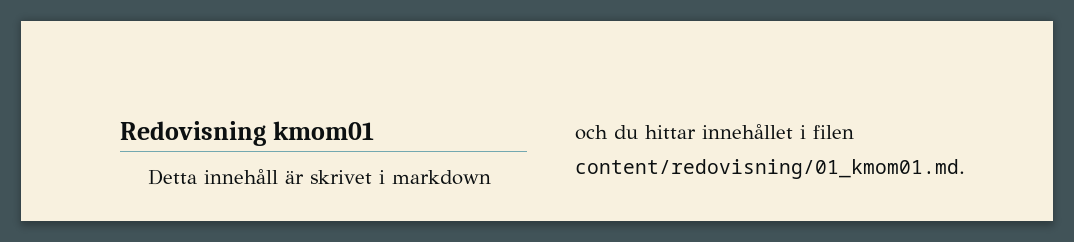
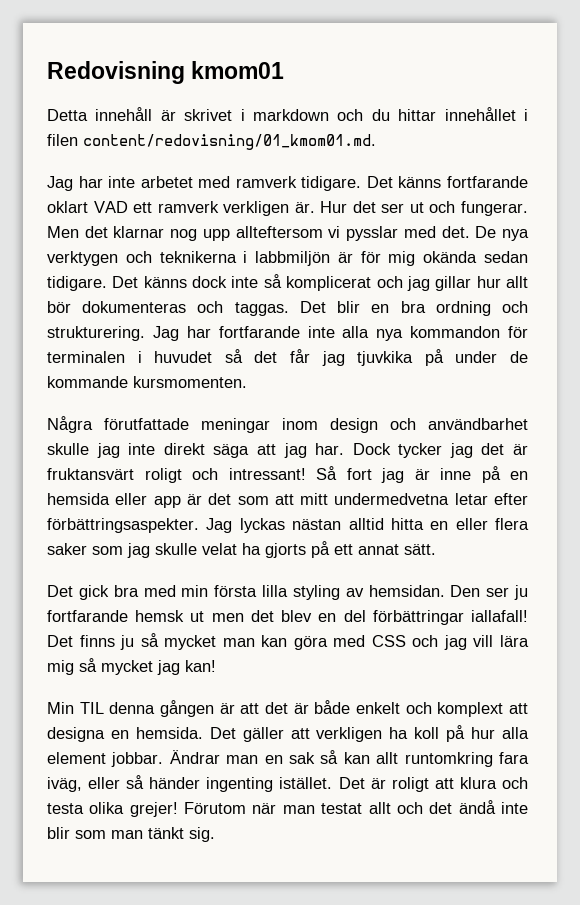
(965, 169) none -> [47,176,528,191] [47,201,528,216] [47,226,530,241] [47,251,528,266] [47,274,529,291] [47,301,528,316] [47,326,528,341] [47,349,529,366] [47,376,247,388] [47,416,528,433] [47,443,528,458] [47,466,528,483] [47,493,528,508] [47,518,529,533] [47,541,436,558] [47,585,528,600] [47,610,528,625] [47,633,529,650] [47,658,216,675] [47,700,528,717] [47,725,530,742] [47,750,529,767] [47,775,528,792] [47,800,529,817] [47,827,215,842] // Jag har inte arbetet med ramverk tidigare. Det känns fortfarande oklart VAD ett ramverk verkligen är. Hur det ser ut och fungerar. Men det klarnar nog upp allteftersom vi pysslar med det. De nya verktygen och teknikerna i labbmiljön är för mig okända sedan tidigare. Det känns dock inte så komplicerat och jag gillar hur allt bör dokumenteras och taggas. Det blir en bra ordning och strukturering. Jag har fortfarande inte alla nya kommandon för terminalen i huvudet så det får jag tjuvkika på under de kommande kursmomenten. // Några förutfattade meningar inom design och användbarhet skulle jag inte direkt säga att jag har. Dock tycker jag det är fruktansvärt roligt och intressant! Så fort jag är inne på en hemsida eller app är det som att mitt undermedvetna letar efter förbättringsaspekter. Jag lyckas nästan alltid hitta en eller flera saker som jag skulle velat ha gjorts på ett annat sätt. // Det gick bra med min första lilla styling av hemsidan. Den ser ju fortfarande hemsk ut men det blev en del förbättringar iallafall! Det finns ju så mycket man kan göra med CSS och jag vill lära mig så mycket jag kan! // Min TIL denna gången är att det är både enkelt och komplext att designa en hemsida. Det gäller att verkligen ha koll på hur alla element jobbar. Ändrar man en sak så kan allt runtomkring fara iväg, eller så händer ingenting istället. Det är roligt att klura och testa olika grejer! Förutom när man testat allt och det ändå inte blir som man tänkt sig.

